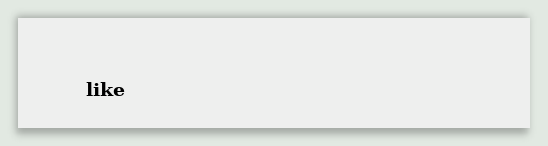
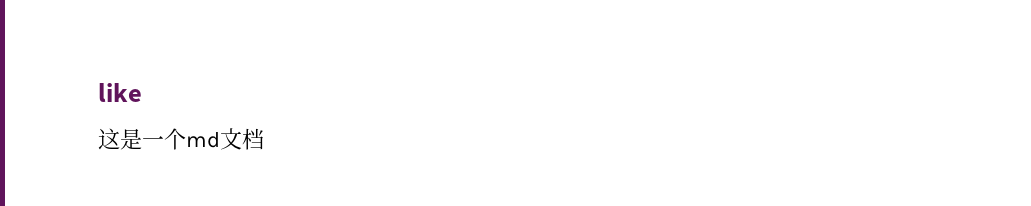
(125, 89) none -> [98,128,264,150] // 这是一个md文档

